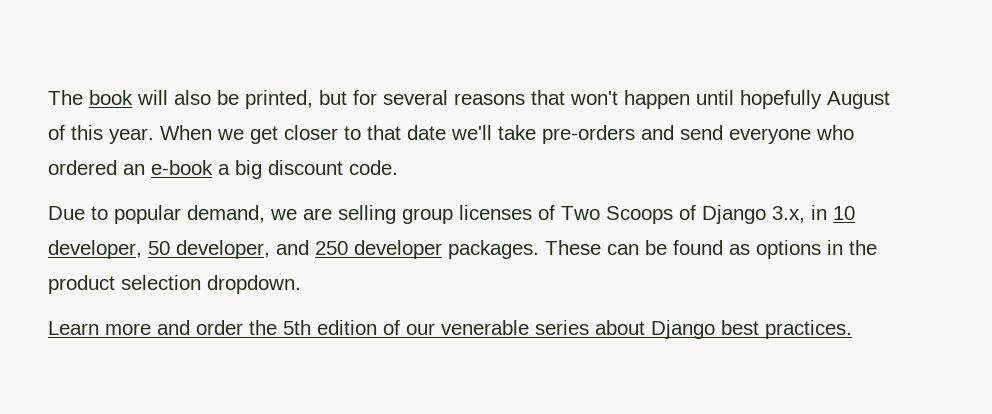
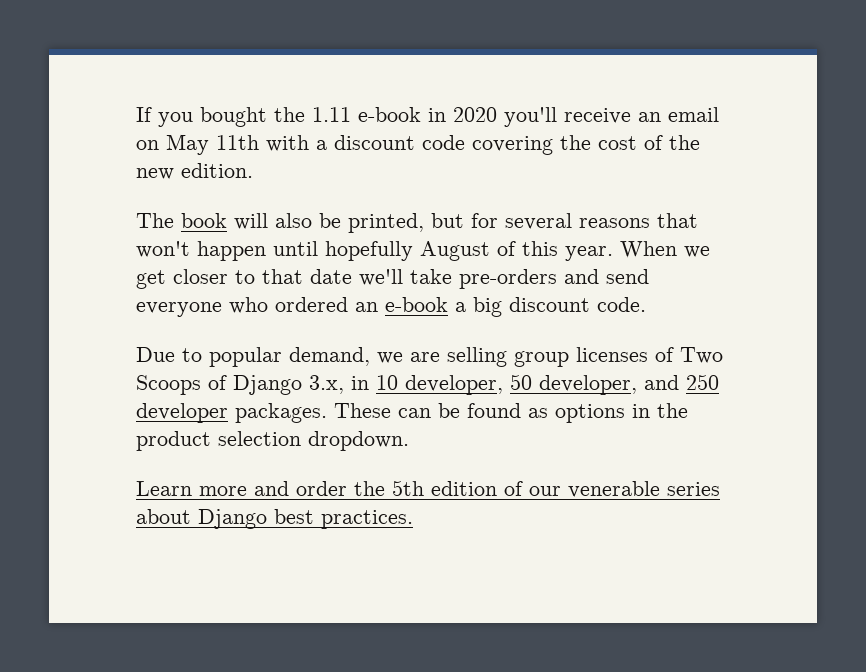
(48, 97) none -> [136,107,719,127] [136,134,700,155] [136,163,253,180] If you bought the 1.11 e-book in 2020 you'll receive an email on May 11th with a discount code covering the cost of the new edition. //

